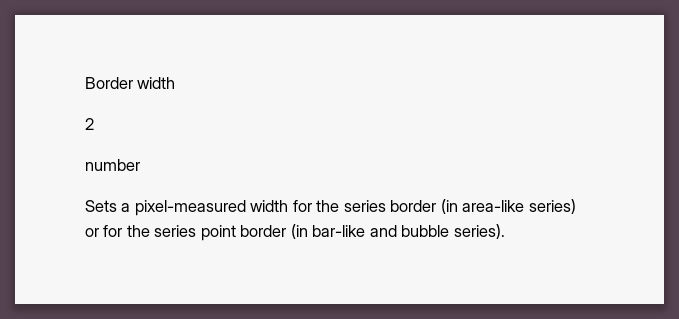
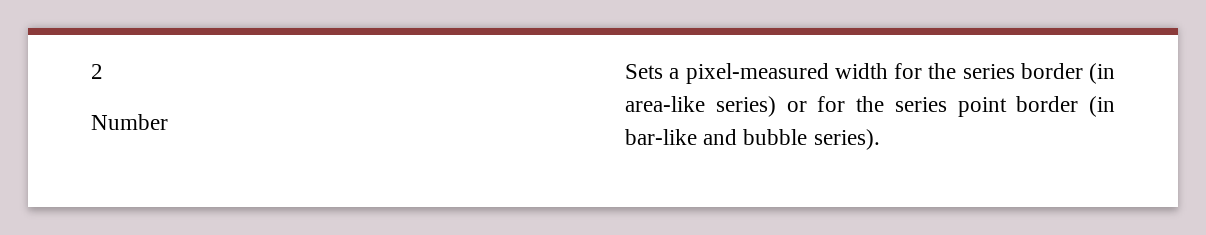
[85,77,176,89] Border width // -> (91, 71) none
[85,159,140,171] number -> [91,114,168,130] Number

